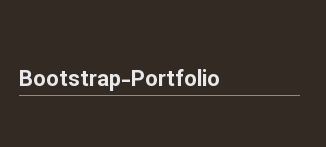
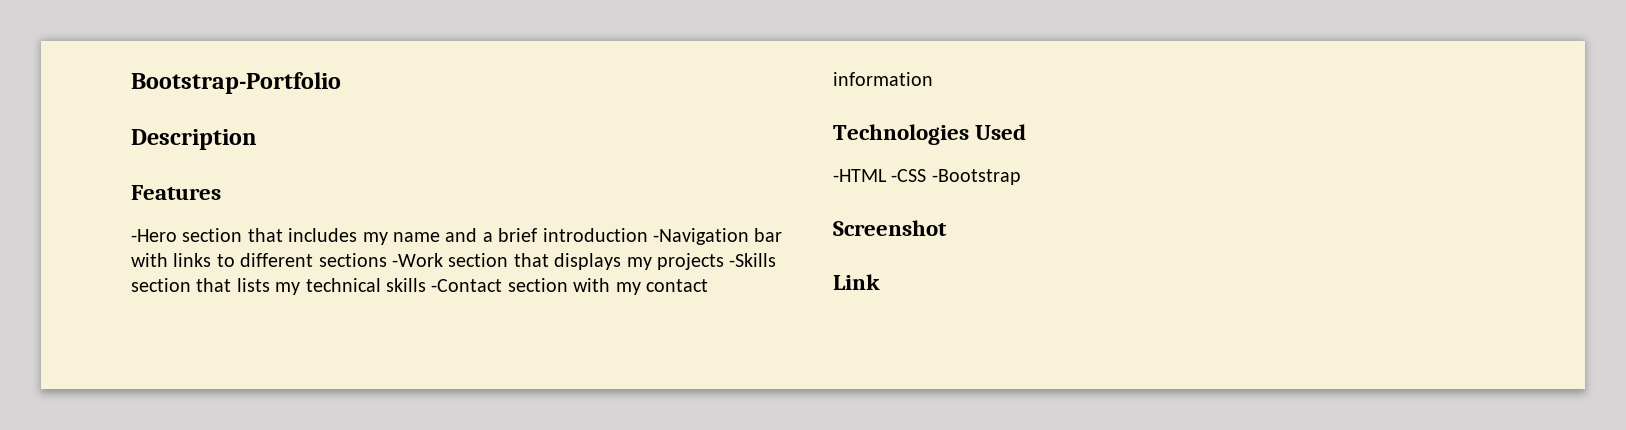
(220, 80) none -> [131,129,257,150] [131,185,221,200] [131,228,783,245] [131,253,777,270] [131,278,708,295] [833,72,933,86] [833,124,1027,145] [833,169,1021,185] [833,220,947,236] [833,274,880,290] // Description // Features // -Hero section that includes my name and a brief introduction -Navigation bar with links to different sections -Work section that displays my projects -Skills section that lists my technical skills -Contact section with my contact information // Technologies Used // -HTML -CSS -Bootstrap // Screenshot // Link

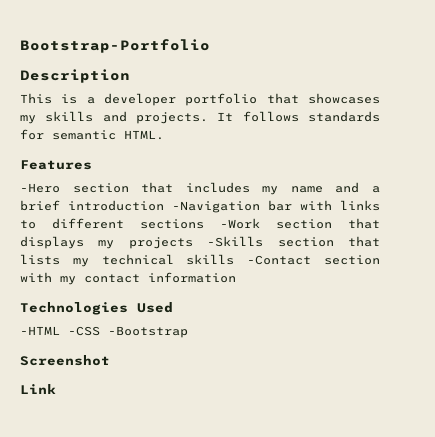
(257, 139) none -> [20,93,380,106] [20,111,380,124] [20,129,164,140] // This is a developer portfolio that showcases my skills and projects. It follows standards for semantic HTML.

